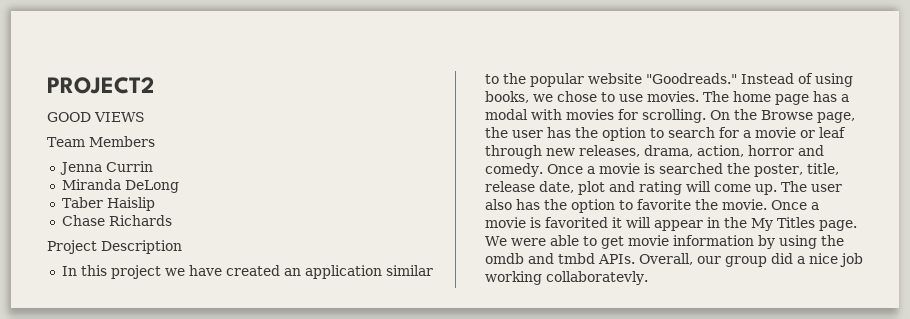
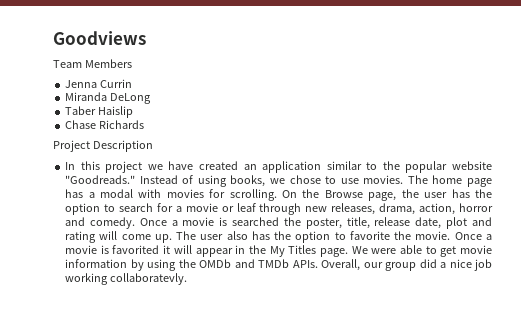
[47,77,154,94] [47,112,145,122] PROJECT2 // GOOD VIEWS -> [53,31,146,45] Goodviews
[484,253,595,264] omdb and tmbd -> [199,259,290,268] OMDb and TMDb

